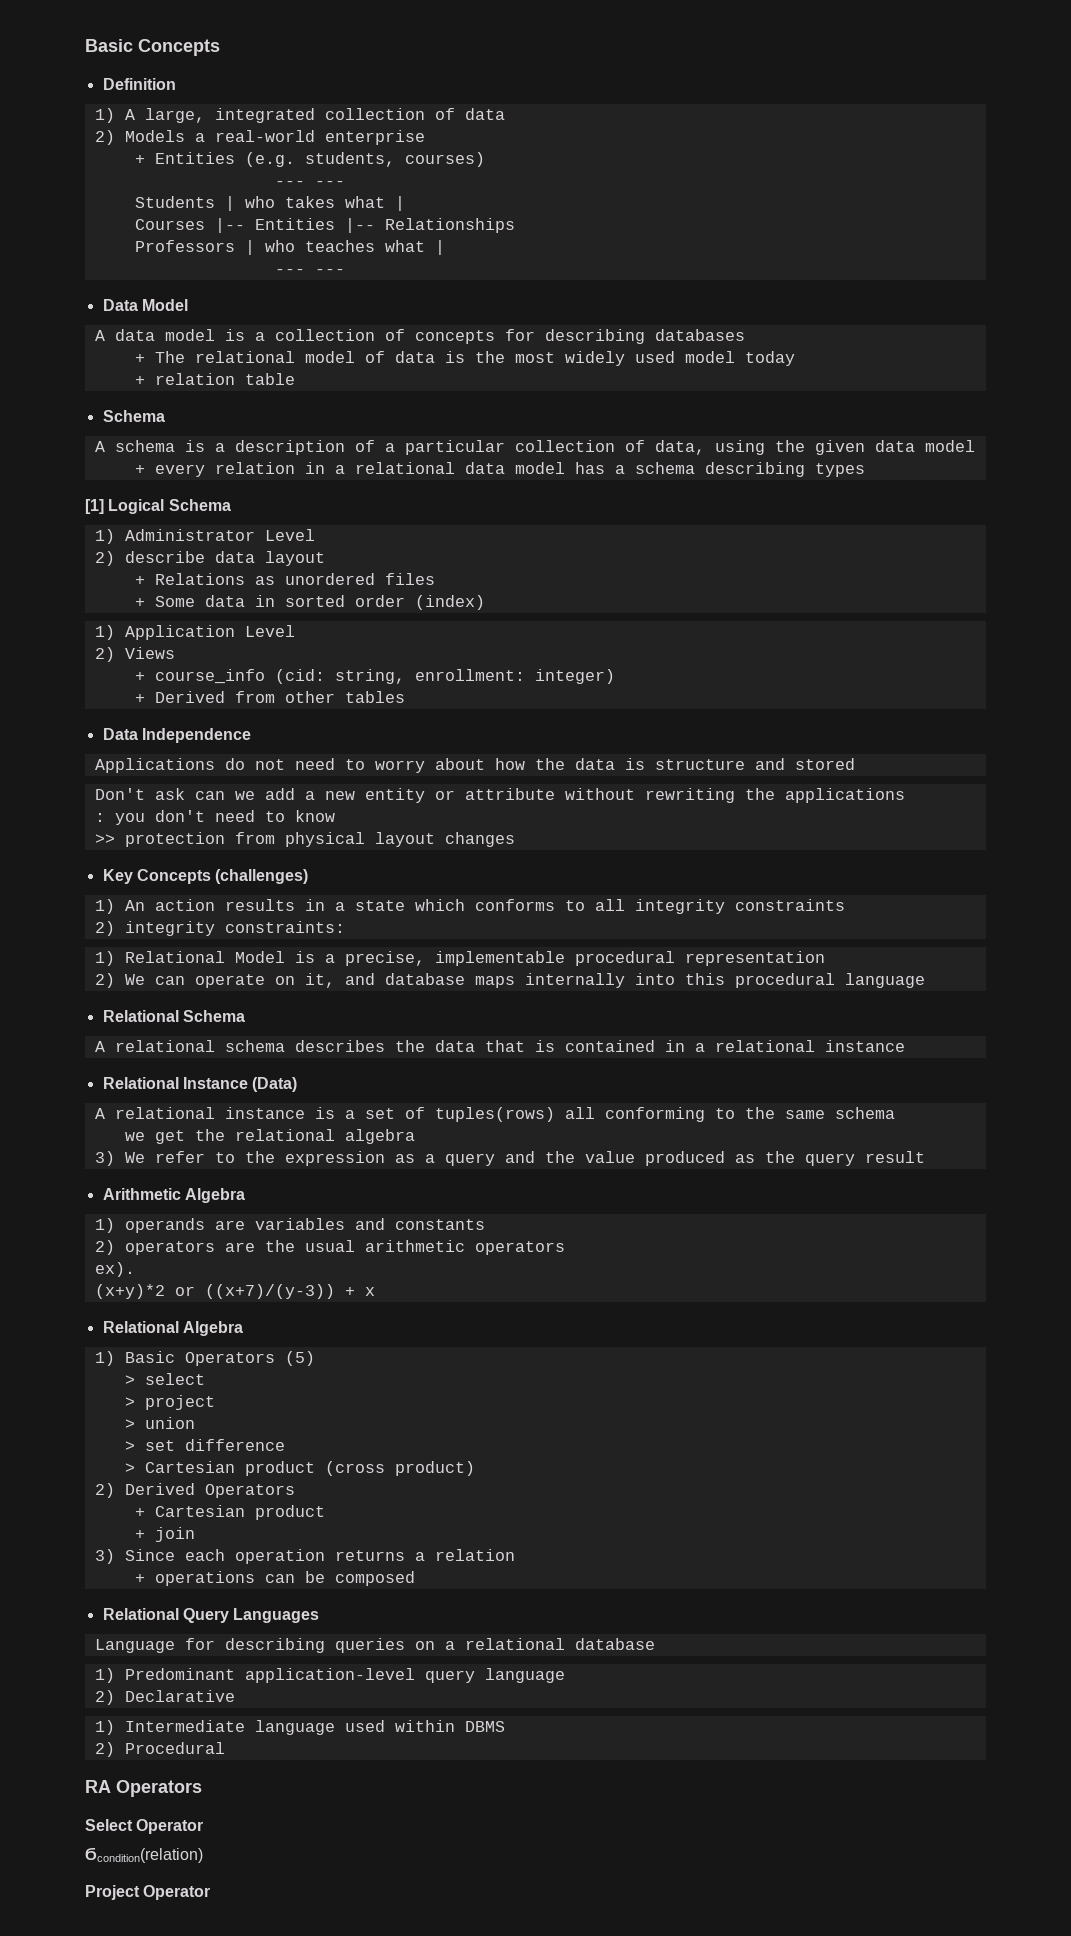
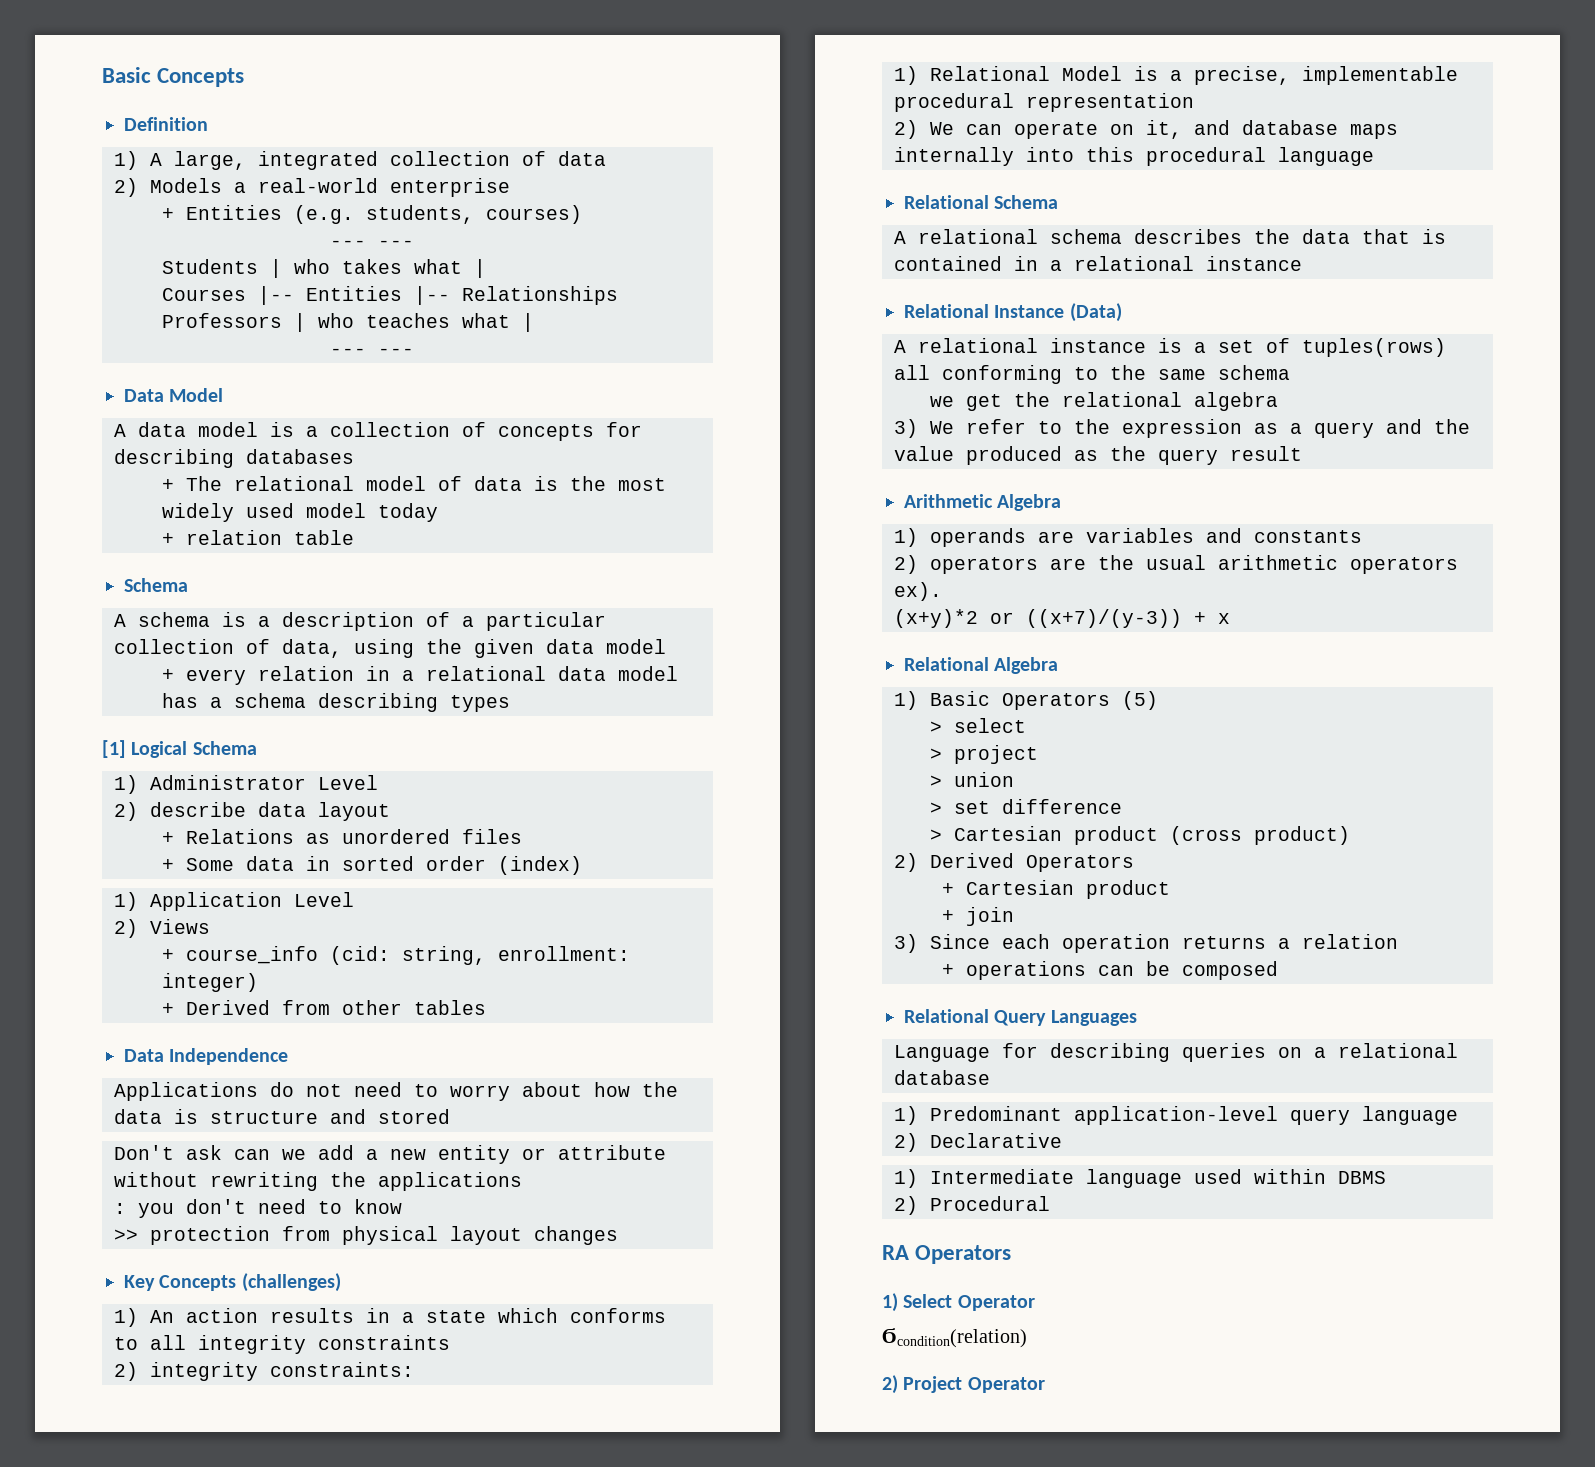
(202, 1788) none -> [882,1293,898,1312] 1)
(203, 1855) none -> [882,1375,898,1394] 2)

